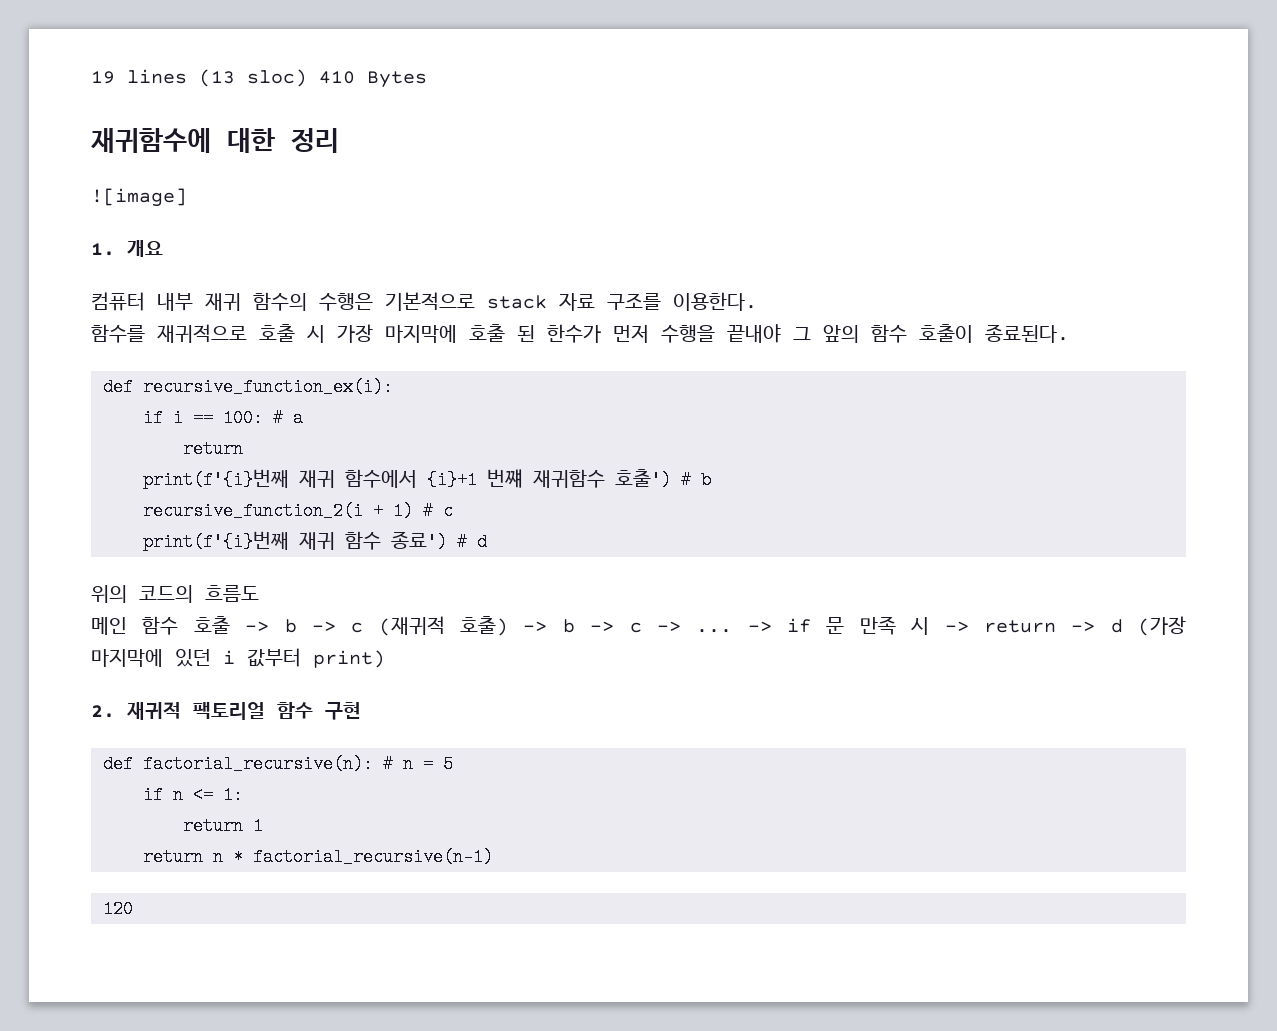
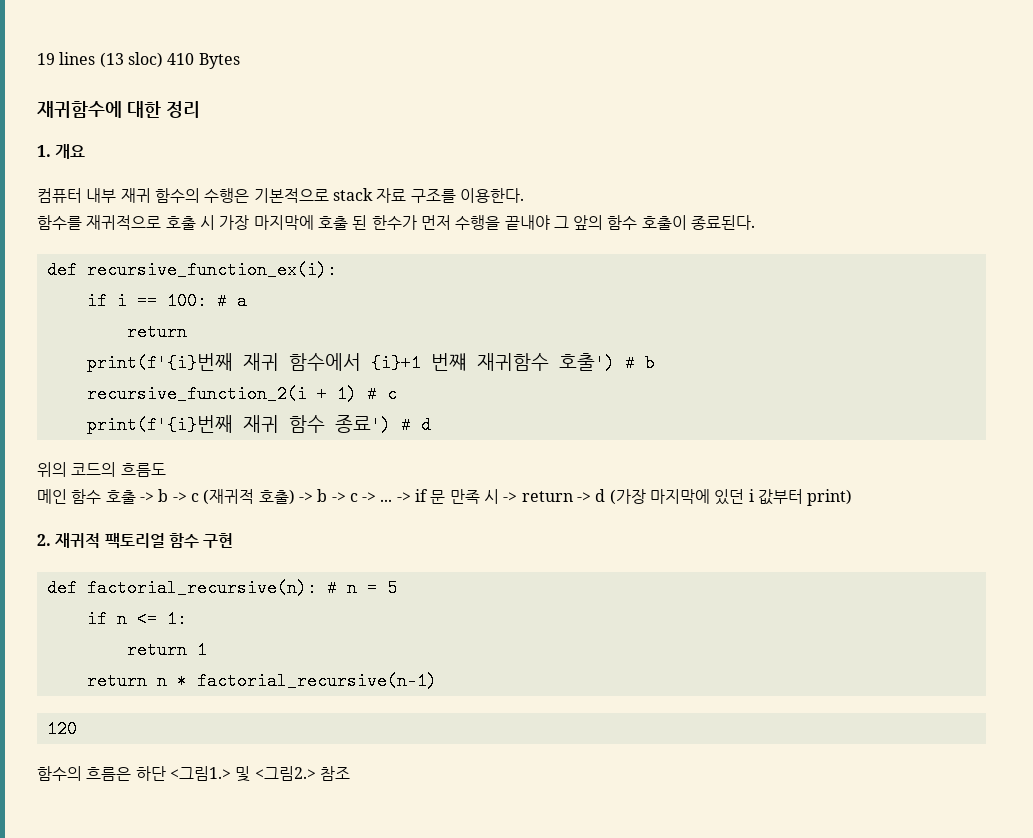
[91,188,187,207] // ![image] -> (200, 109) none
(133, 909) none -> [37,766,350,782] // 함수의 흐름은 하단 <그림1.> 및 <그림2.> 참조

